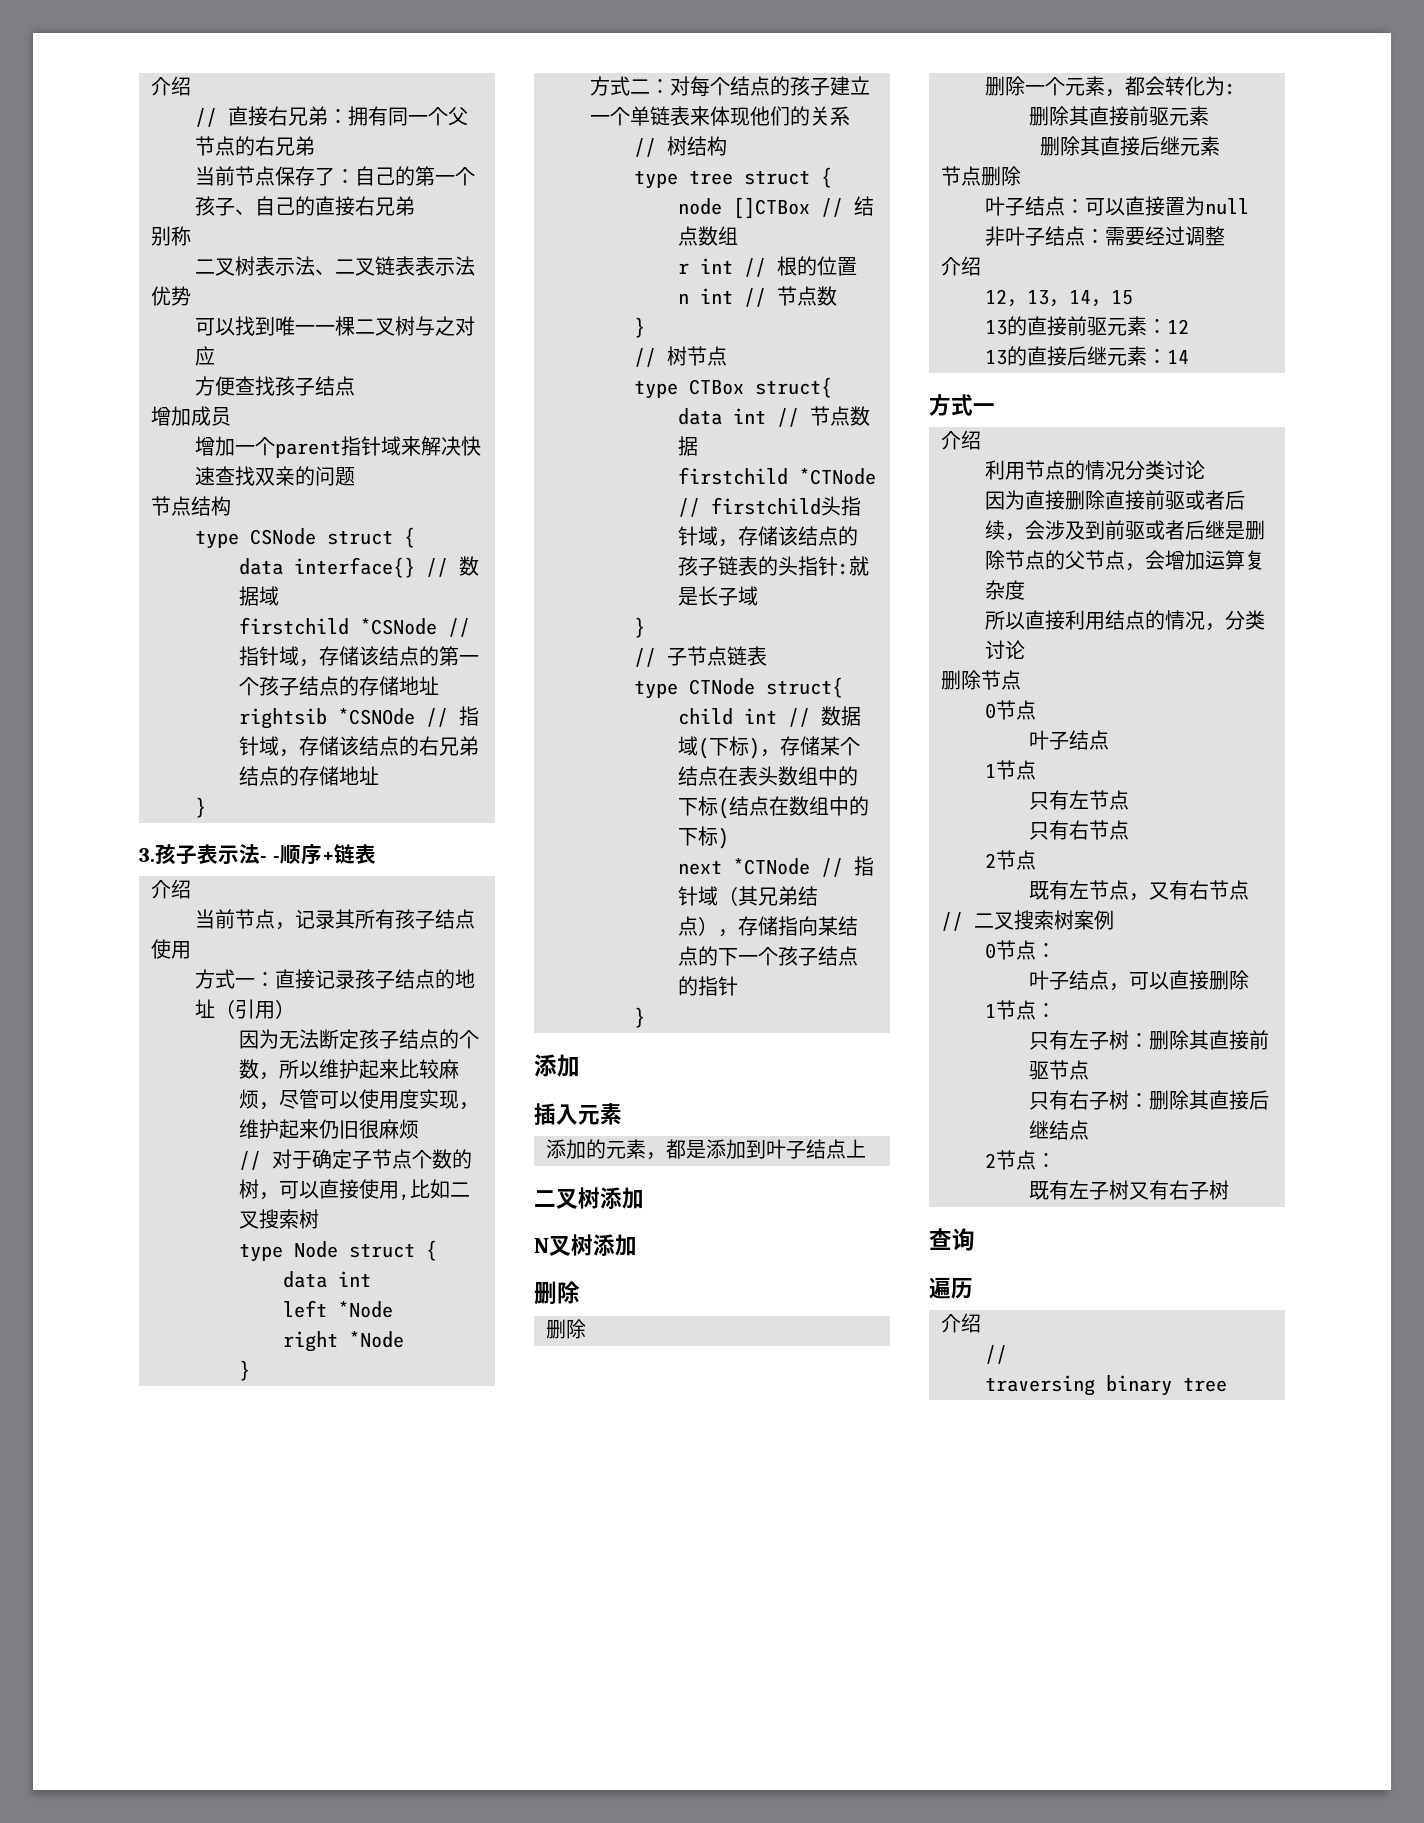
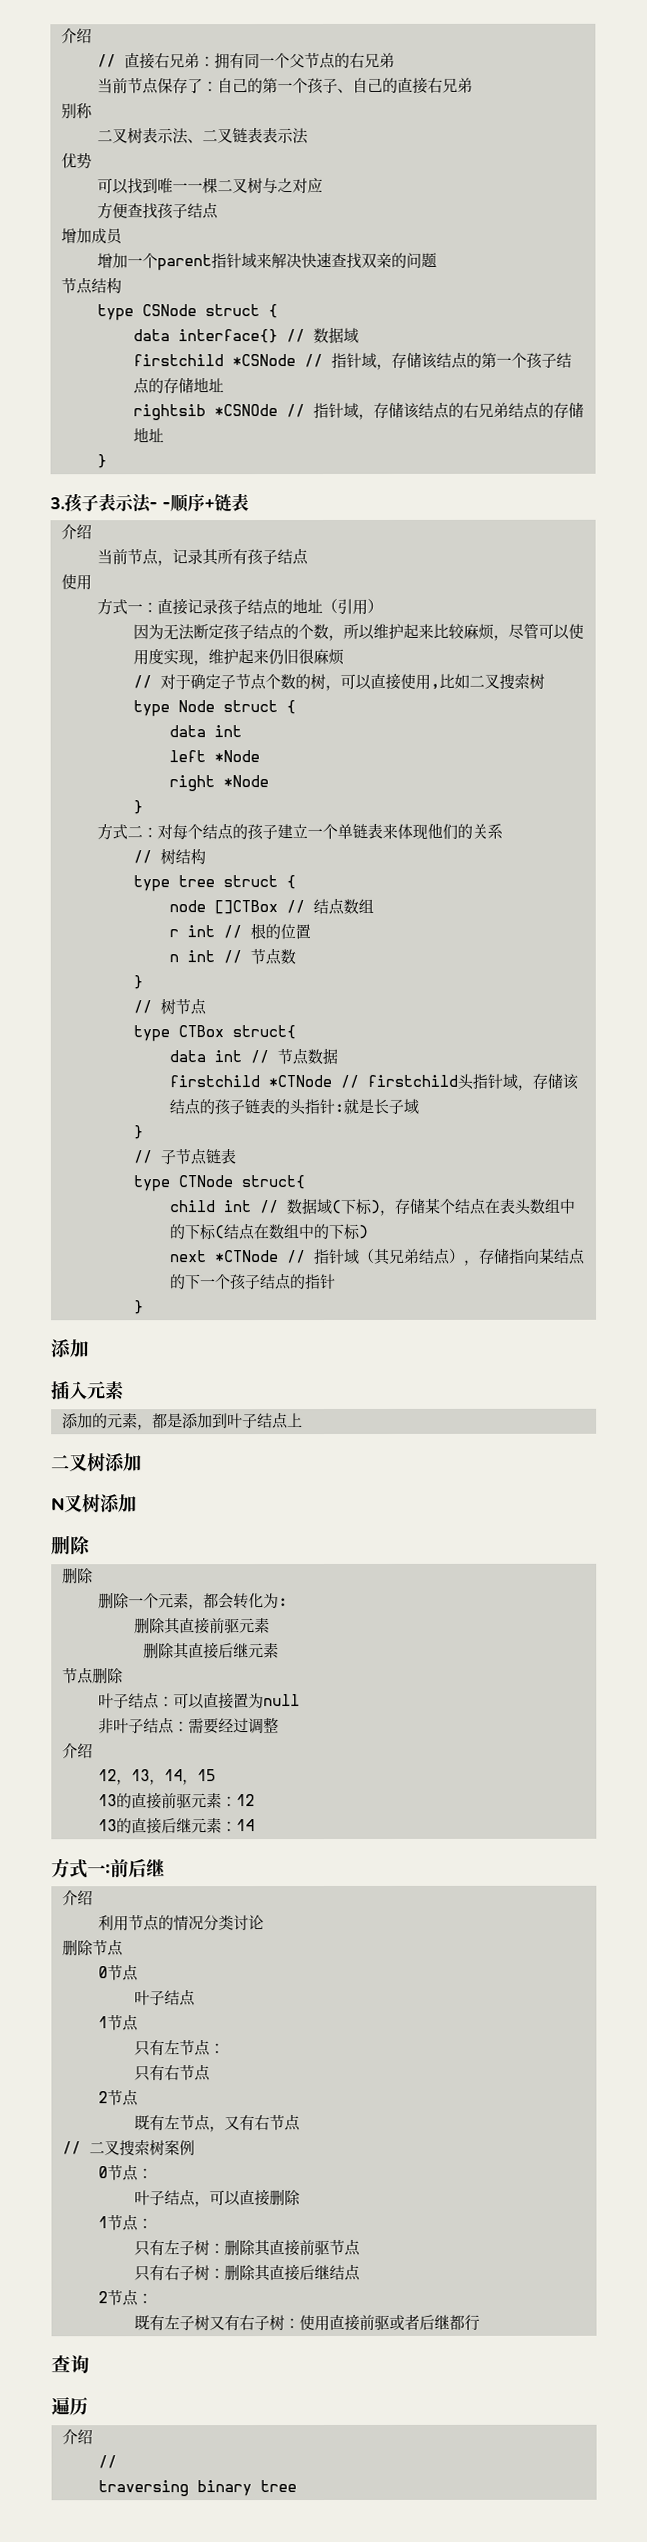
(995, 408) none -> [105,1859,166,1878] :前后继
[985,490,1246,510] [985,520,1266,541] [985,550,1266,571] [985,580,1026,600] [985,610,1266,631] [985,640,1026,660] // 因为直接删除直接前驱或者后续，会涉及到前驱或者后继是删除节点的父节点，会增加运算复杂度 // 所以直接利用结点的情况，分类讨论 -> (264, 1923) none
(1130, 800) none -> [208,2043,225,2054] ：
(1230, 1190) none -> [283,2313,480,2332] ：使用直接前驱或者后继都行

